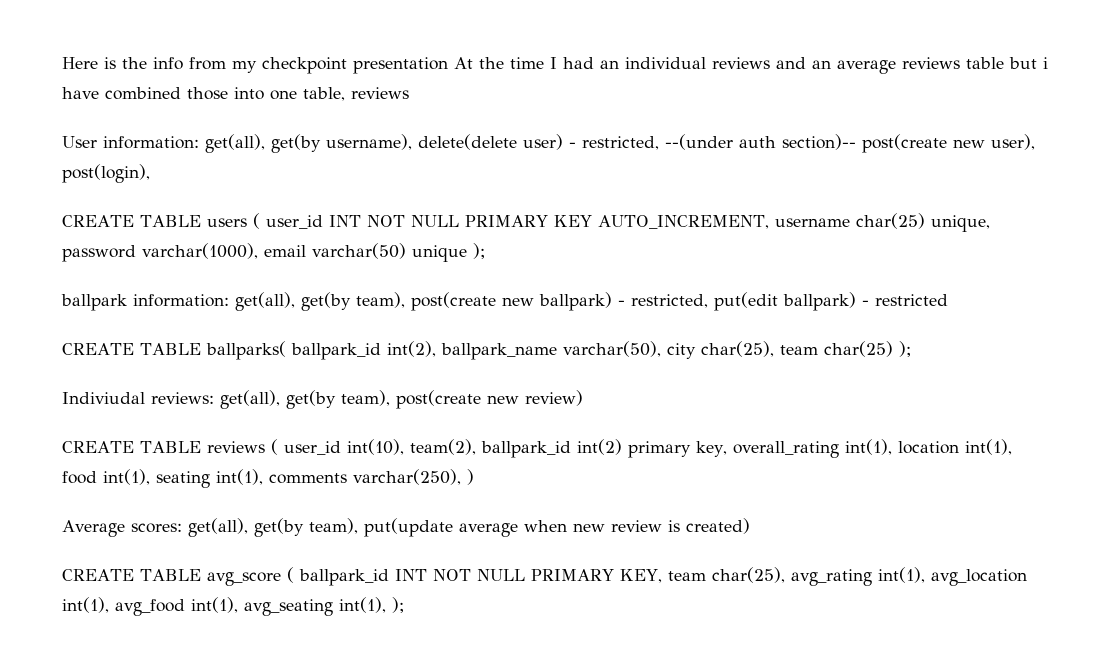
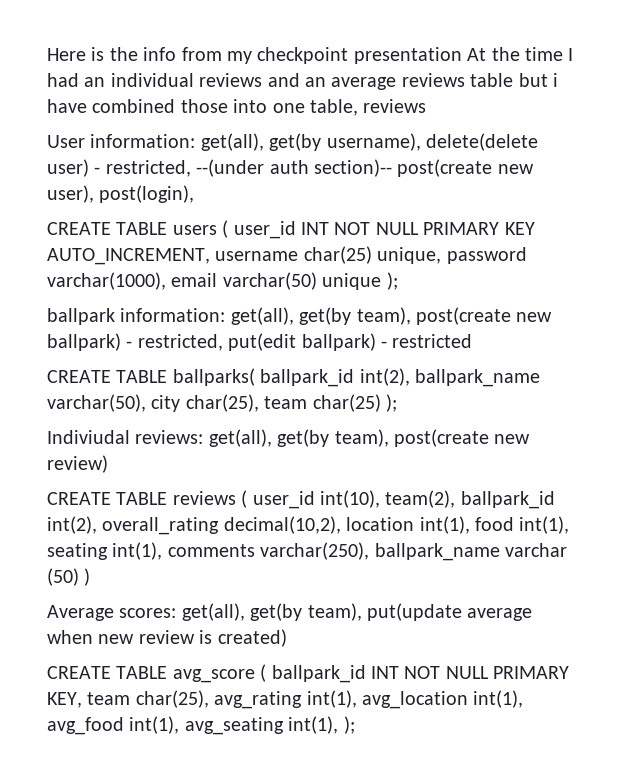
[576,439,892,458] int(2) primary key, overall_rating int(1), -> [47,516,341,535] int(2), overall_rating decimal(10,2),
(461, 477) none -> [374,543,567,561] [47,568,79,586] ballpark_name varchar (50)

